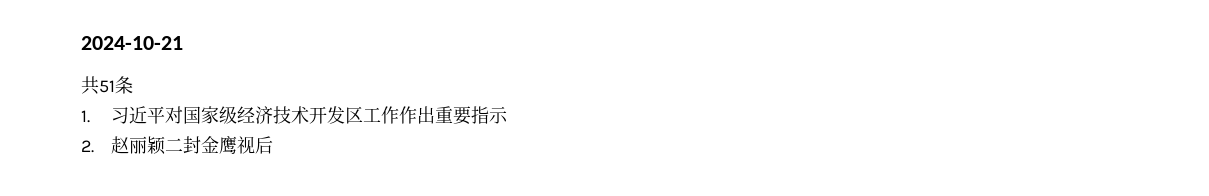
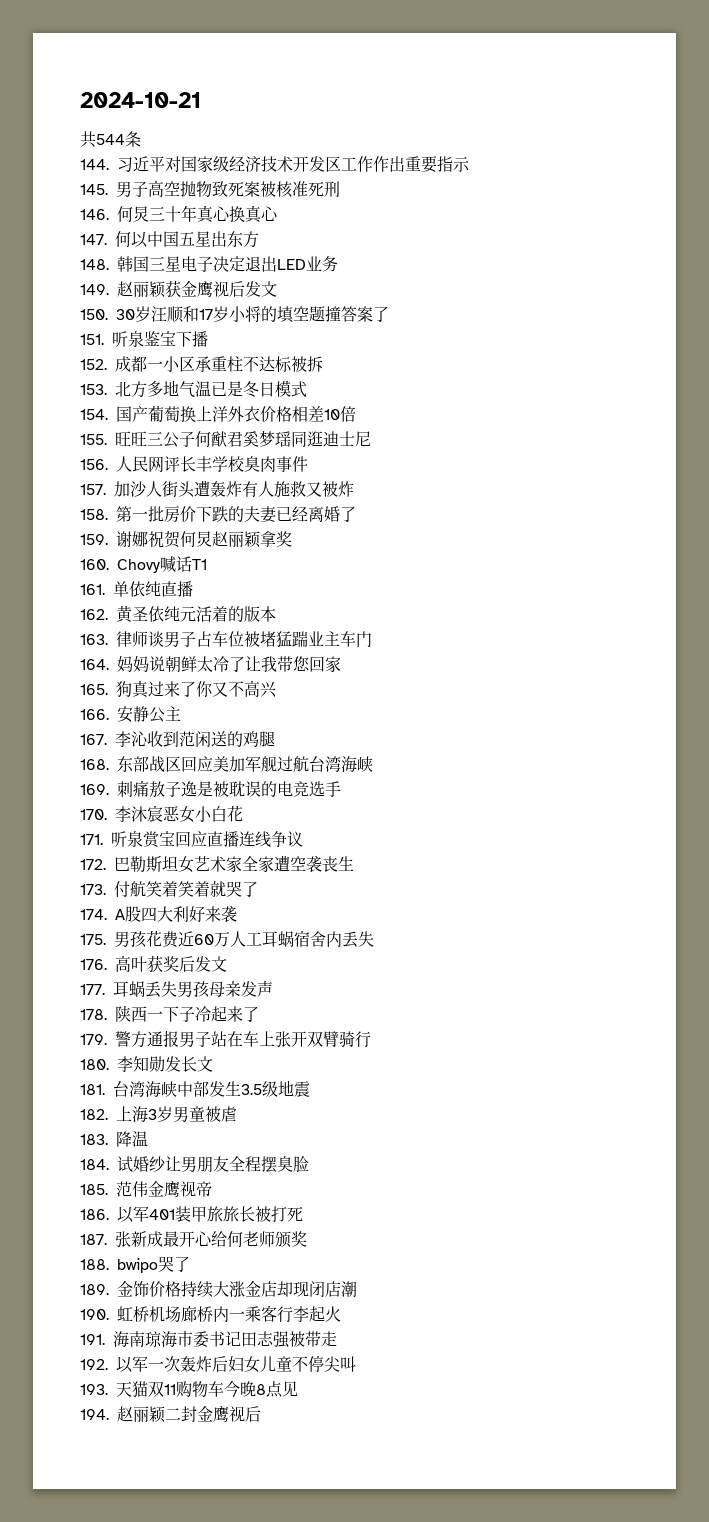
[99,80,115,93] 51 -> [96,134,125,145] 544
[81,110,90,123] 1. -> [80,159,109,170] 144.
[81,140,94,153] 2. -> [80,180,340,198] [80,205,278,223] [80,231,259,248] [80,256,338,272] [80,280,277,298] [80,306,389,323] [80,331,208,347] [80,356,323,373] [80,380,307,398] [80,405,356,423] [80,430,371,448] [80,456,308,473] [80,480,354,498] [80,506,356,523] [80,530,292,548] [80,556,207,573] [80,581,193,597] [80,605,276,623] [80,631,372,647] [80,656,341,673] [80,680,277,698] [80,706,181,723] [80,731,275,748] [80,756,373,773] [80,780,341,798] [80,805,243,823] [80,831,303,848] [80,855,354,873] [80,881,258,898] [80,906,237,923] [80,930,374,948] [80,955,227,972] [80,980,273,998] [80,1005,259,1022] [80,1030,371,1048] [80,1056,213,1072] [80,1080,310,1098] [80,1106,237,1123] [80,1131,148,1147] [80,1156,309,1173] [80,1181,212,1197] [80,1206,303,1223] [80,1231,307,1248] [80,1256,190,1273] [80,1281,357,1298] [80,1305,341,1323] [80,1331,337,1348] [80,1355,356,1373] [80,1380,298,1398] [80,1409,109,1420] 145.男子高空抛物致死案被核准死刑 // 146.何炅三十年真心换真心 // 147.何以中国五星出东方 // 148.韩国三星电子决定退出LED业务 // 149.赵丽颖获金鹰视后发文 // 150. 30岁汪顺和17岁小将的填空题撞答案了 // 151.听泉鉴宝下播 // 152.成都一小区承重柱不达标被拆 // 153.北方多地气温已是冬日模式 // 154.国产葡萄换上洋外衣价格相差10倍 // 155.旺旺三公子何猷君奚梦瑶同逛迪士尼 // 156.人民网评长丰学校臭肉事件 // 157.加沙人街头遭轰炸有人施救又被炸 // 158.第一批房价下跌的夫妻已经离婚了 // 159.谢娜祝贺何炅赵丽颖拿奖 // 160. Chovy喊话T1 // 161.单依纯直播 // 162.黄圣依纯元活着的版本 // 163.律师谈男子占车位被堵猛踹业主车门 // 164.妈妈说朝鲜太冷了让我带您回家 // 165.狗真过来了你又不高兴 // 166.安静公主 // 167.李沁收到范闲送的鸡腿 // 168.东部战区回应美加军舰过航台湾海峡 // 169.刺痛敖子逸是被耽误的电竞选手 // 170.李沐宸恶女小白花 // 171.听泉赏宝回应直播连线争议 // 172.巴勒斯坦女艺术家全家遭空袭丧生 // 173.付航笑着笑着就哭了 // 174. A股四大利好来袭 // 175.男孩花费近60万人工耳蜗宿舍内丢失 // 176.高叶获奖后发文 // 177.耳蜗丢失男孩母亲发声 // 178.陕西一下子冷起来了 // 179.警方通报男子站在车上张开双臂骑行 // 180.李知勋发长文 // 181.台湾海峡中部发生3.5级地震 // 182.上海3岁男童被虐 // 183.降温 // 184.试婚纱让男朋友全程摆臭脸 // 185.范伟金鹰视帝 // 186.以军401装甲旅旅长被打死 // 187.张新成最开心给何老师颁奖 // 188. bwipo哭了 // 189.金饰价格持续大涨金店却现闭店潮 // 190.虹桥机场廊桥内一乘客行李起火 // 191.海南琼海市委书记田志强被带走 // 192.以军一次轰炸后妇女儿童不停尖叫 // 193.天猫双11购物车今晚8点见 // 194.

